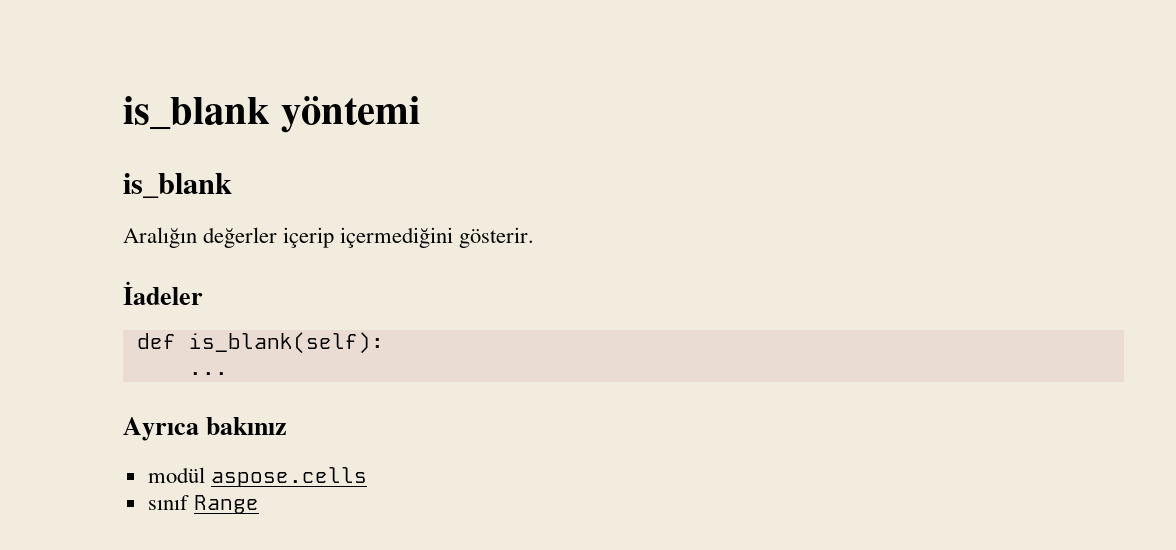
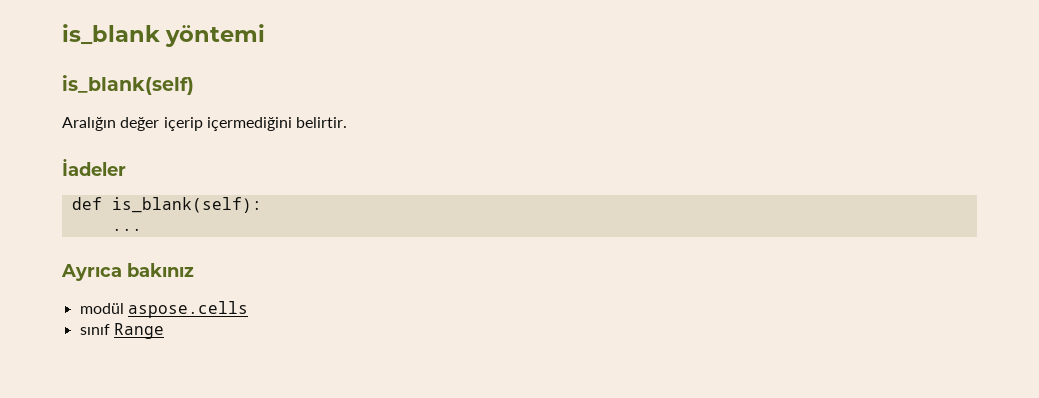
[123,173,232,198] is_blank -> [62,75,194,95] is_blank(self)
[203,227,278,248] değerler -> [120,117,160,131] değer
[459,227,535,248] gösterir. -> [296,117,348,128] belirtir.

